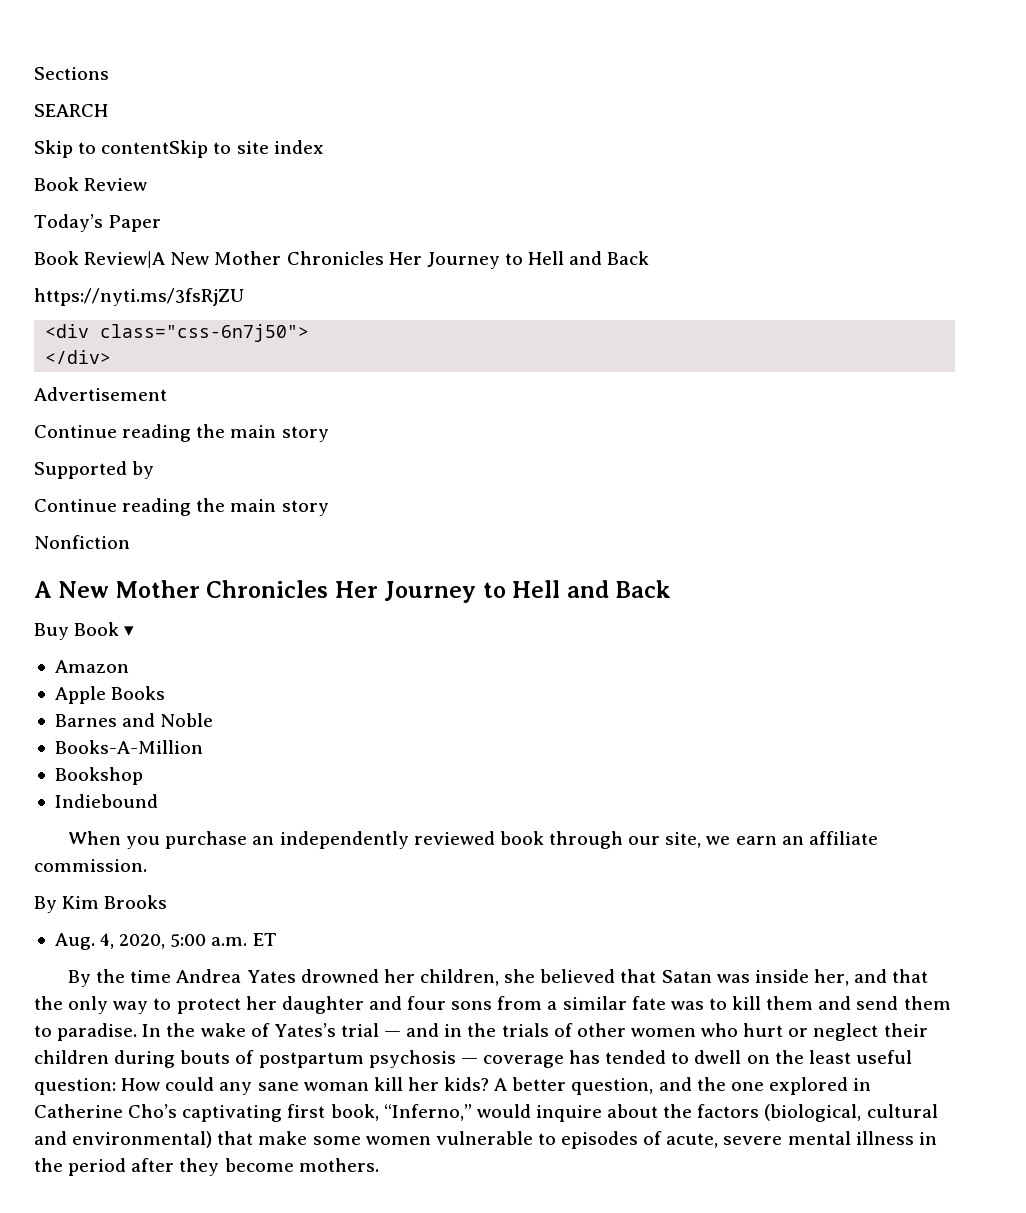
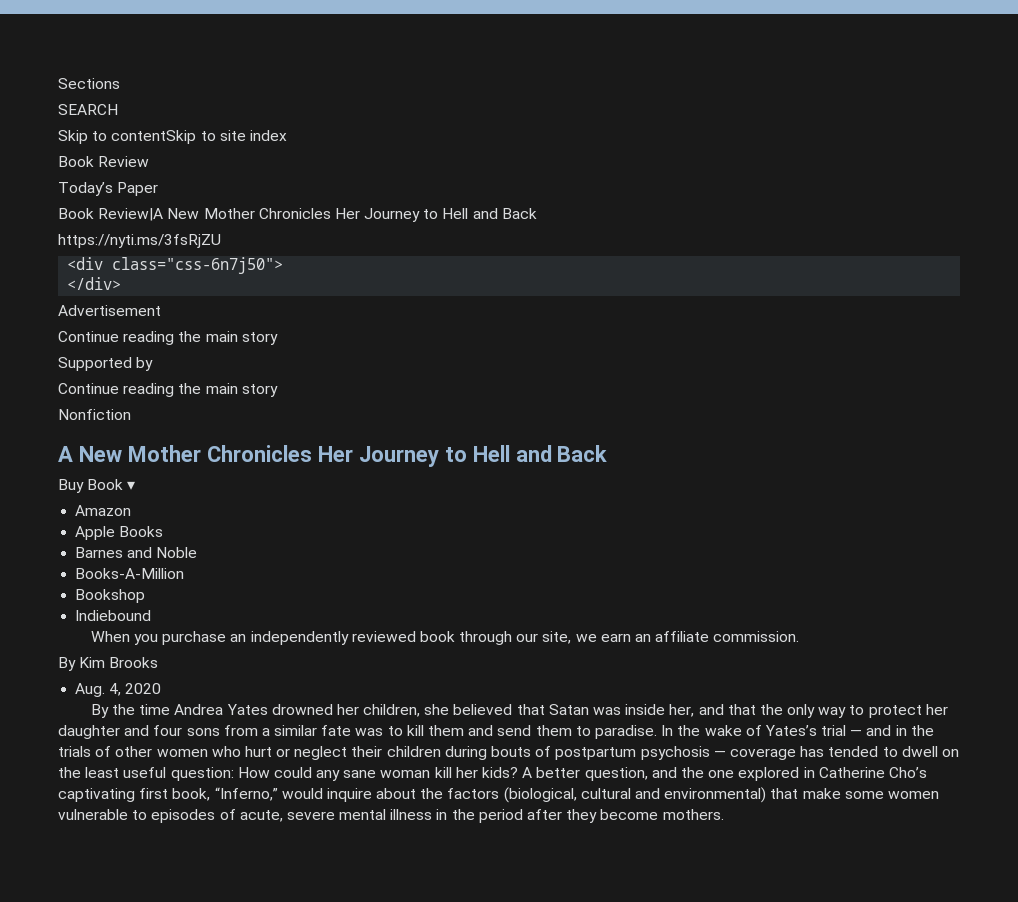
[119,933,277,949] 2020, 5:00 a.m. ET -> [125,683,162,694] 2020

